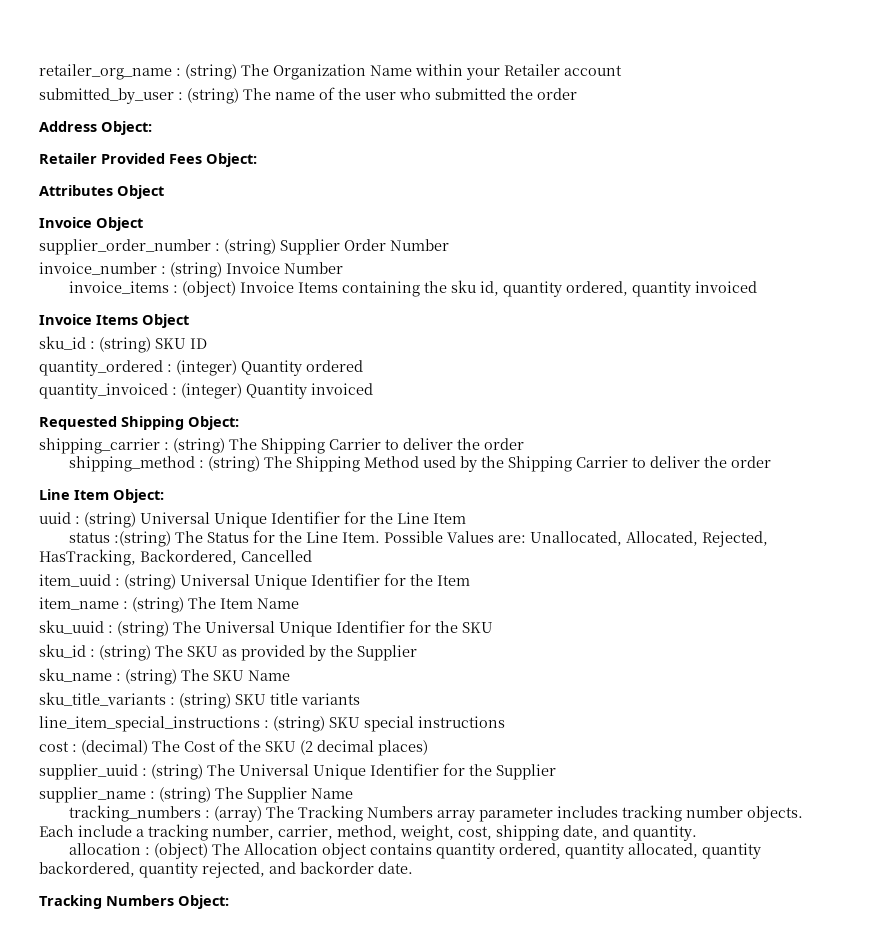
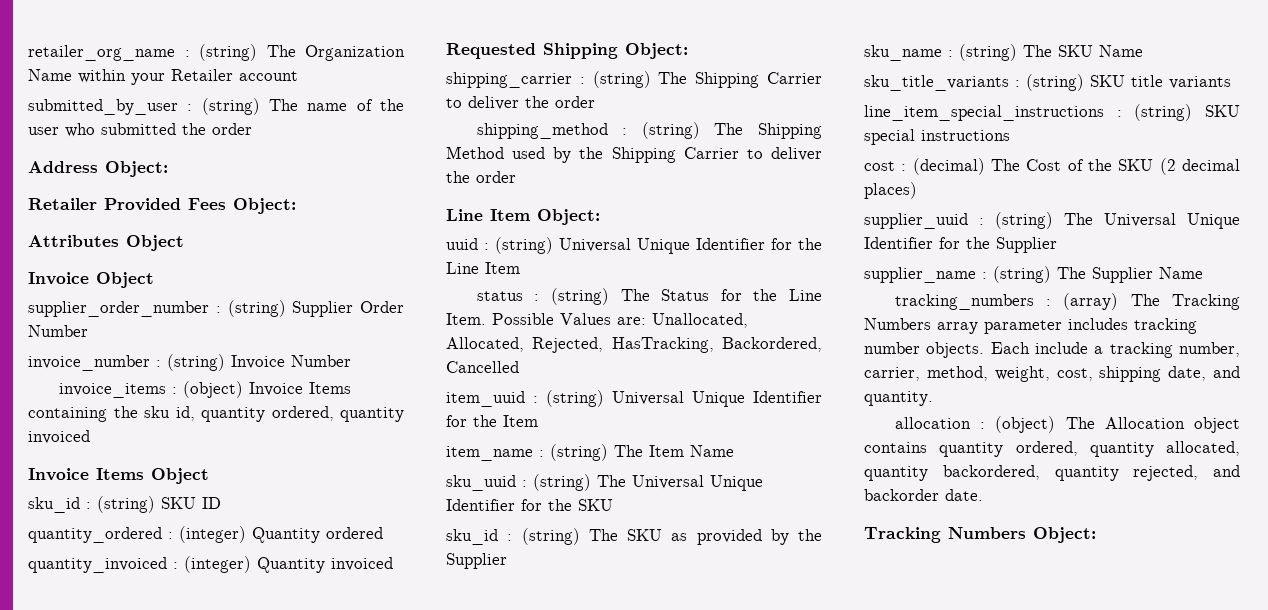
[113,531,171,547] :(string) -> [534,288,610,305] : (string)

